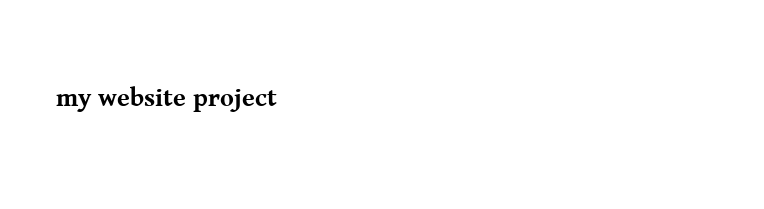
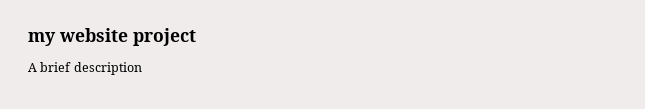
(278, 100) none -> [28,62,142,75] // A brief description

